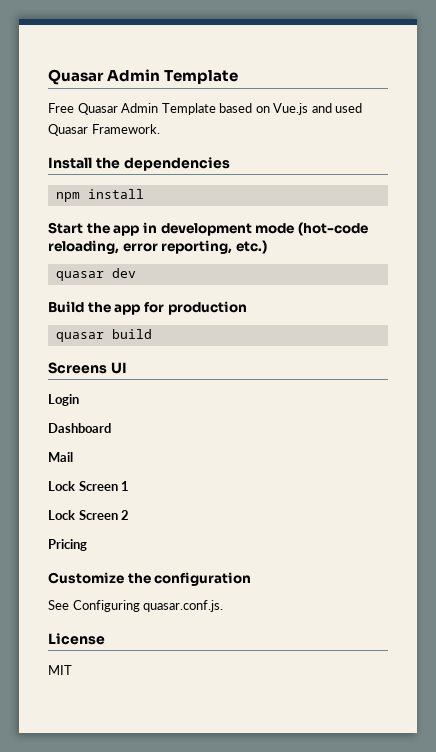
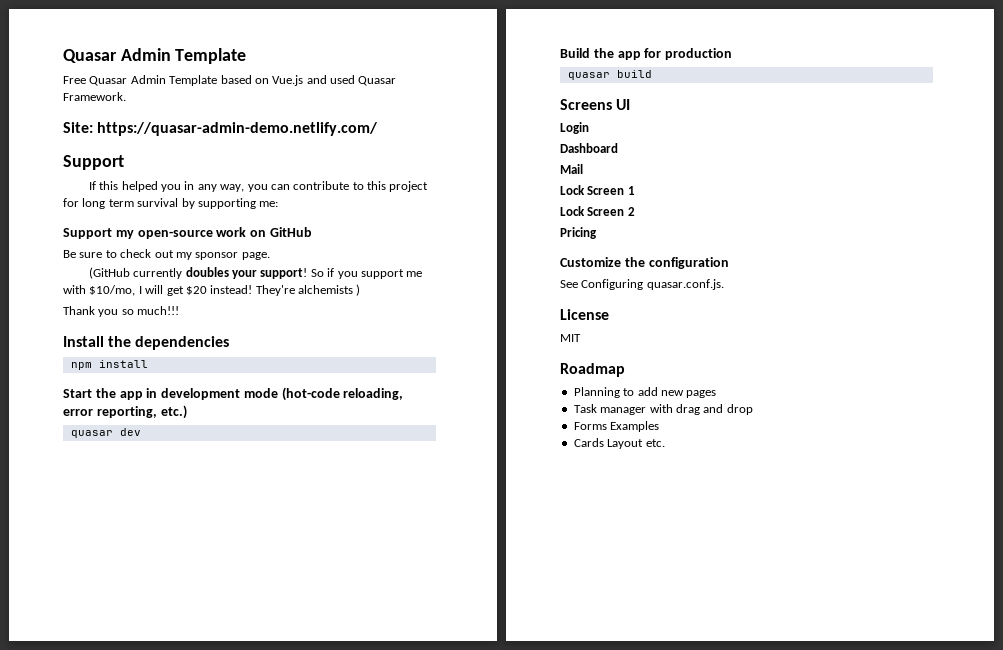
(160, 129) none -> [63,122,379,136] [63,155,124,170] [88,181,429,192] [63,198,279,209] [63,227,312,239] [63,249,270,260] [88,267,423,279] [63,284,361,296] [63,306,180,317] // Site: https://quasar-admin-demo.netlify.com/ // Support // If this helped you in any way, you can contribute to this project for long term survival by supporting me: // Support my open-source work on GitHub // Be sure to check out my sponsor page. // (GitHub currently doubles your support! So if you support me with $10/mo, I will get $20 instead! They're alchemists ) // Thank you so much!!!
(72, 670) none -> [560,363,625,377] [573,387,717,398] [573,404,753,415] [573,421,660,432] [573,438,665,449] // Roadmap // Planning to add new pages // Task manager with drag and drop // Forms Examples // Cards Layout etc.

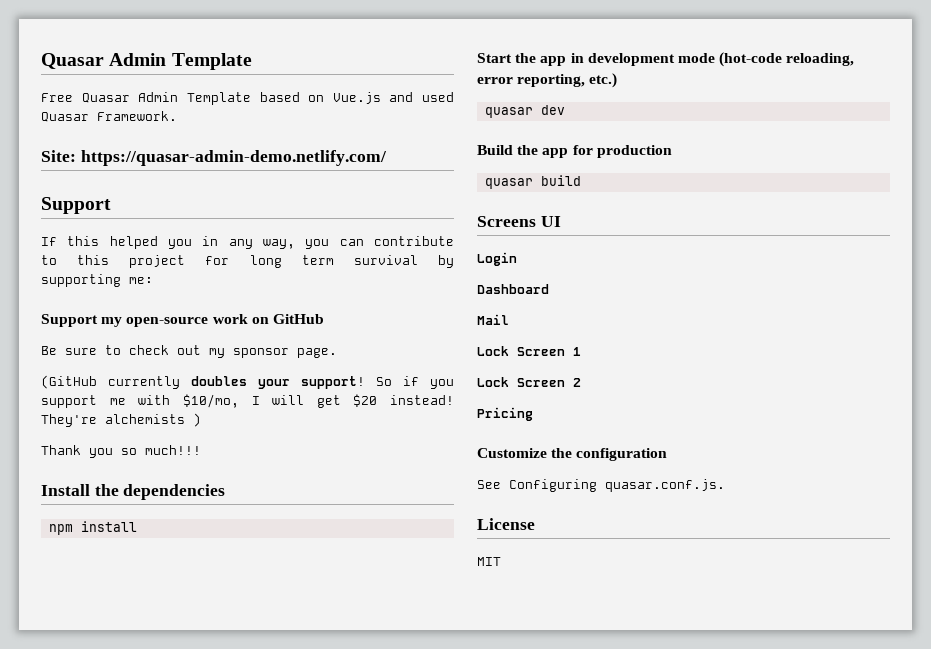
[560,363,625,377] [573,387,717,398] [573,404,753,415] [573,421,660,432] [573,438,665,449] // Roadmap // Planning to add new pages // Task manager with drag and drop // Forms Examples // Cards Layout etc. -> (501, 561) none

